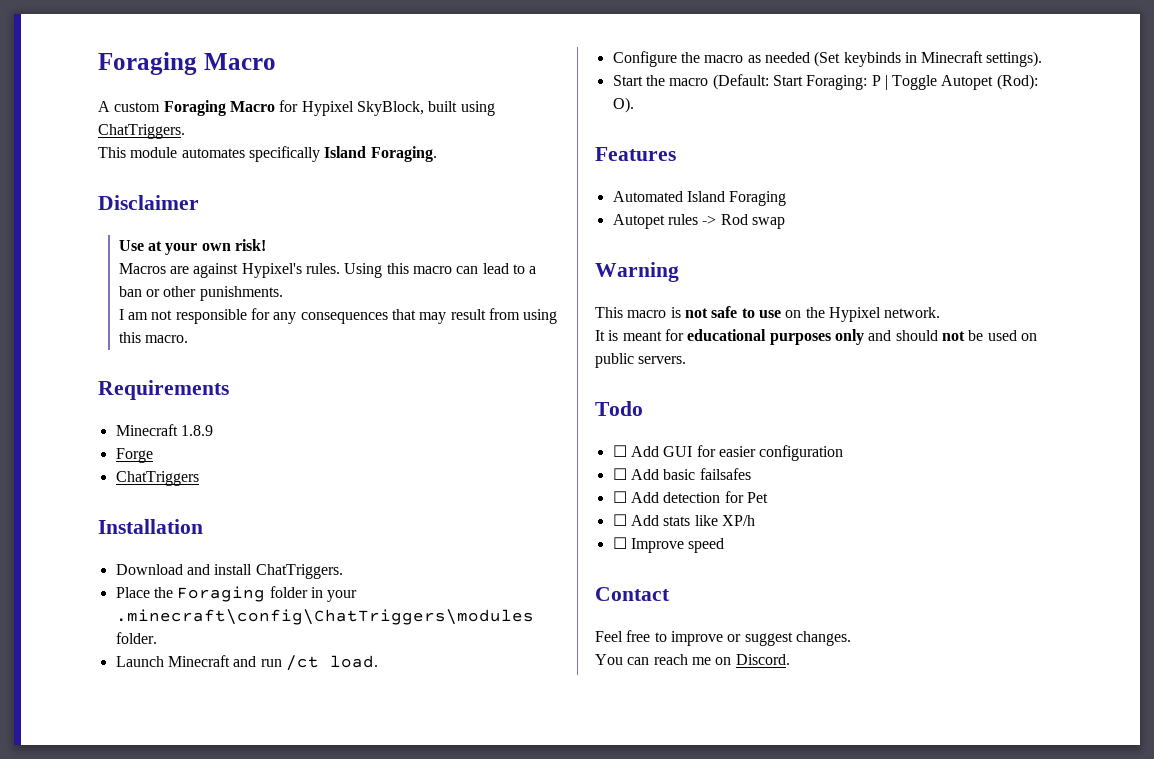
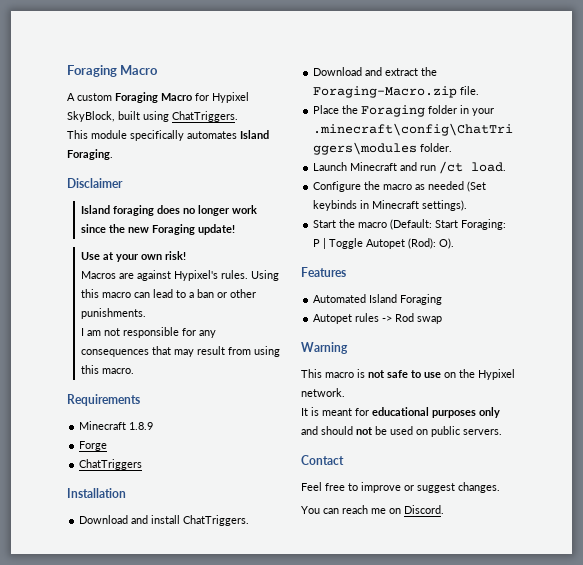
[181,146,320,162] automates specifically -> [130,130,237,141] specifically automates
(199, 202) none -> [80,205,257,216] [80,224,235,235] // Island foraging does no longer work since the new Foraging update!
(343, 571) none -> [313,67,438,76] [313,86,480,98] // Download and extract the Foraging-Macro.zip file.
[595,401,643,416] [612,445,844,461] [612,468,751,480] [612,491,768,503] [612,514,755,526] [612,537,725,553] // Todo // ☐ Add GUI for easier configuration // ☐ Add basic failsafes // ☐ Add detection for Pet // ☐ Add stats like XP/h // ☐ Improve speed -> (502, 432) none

